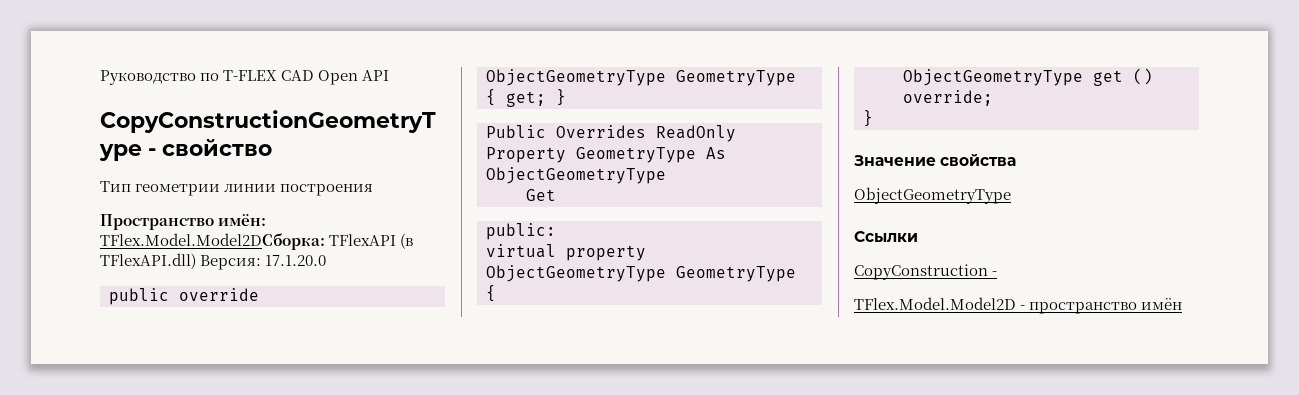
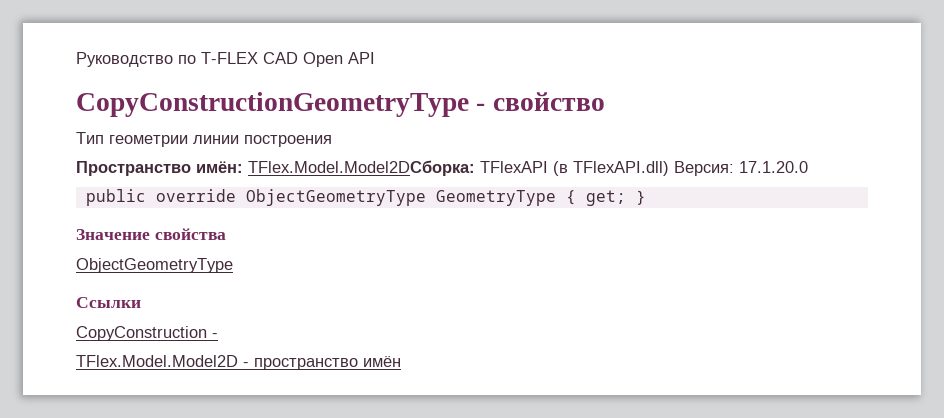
[486,125,736,142] [486,147,726,163] [486,167,666,184] [526,189,556,201] [486,223,556,240] [486,244,646,261] [486,265,796,282] [486,285,496,302] [903,68,1153,86] [903,90,993,106] [863,110,873,127] // Public Overrides ReadOnly Property GeometryType As ObjectGeometryType // Get // public: // virtual property ObjectGeometryType GeometryType { // ObjectGeometryType get () override; // } -> (646, 197) none

